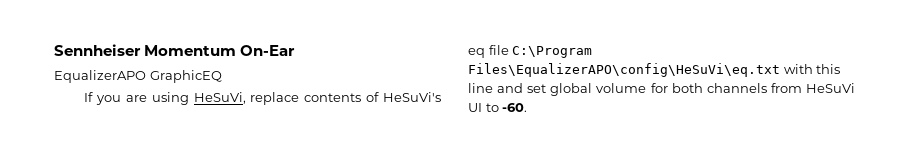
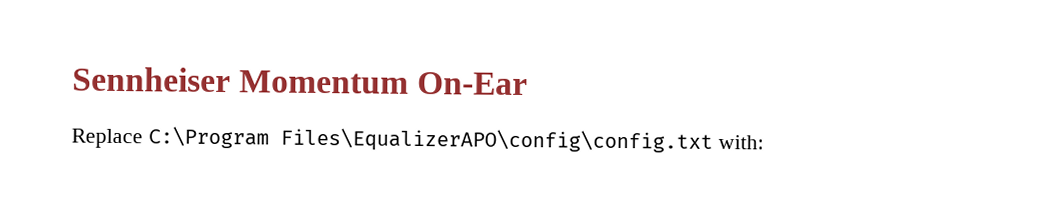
[54,70,222,83] [84,92,441,105] [468,45,593,58] [468,63,841,77] [468,83,855,96] [468,103,528,112] EqualizerAPO GraphicEQ // If you are using HeSuVi, replace contents of HeSuVi's eq file C:\Program Files\EqualizerAPO\config\HeSuVi\eq.txt with this line and set global volume for both channels from HeSuVi UI to -60. -> [71,126,764,154] Replace C:\Program Files\EqualizerAPO\config\config.txt with:

